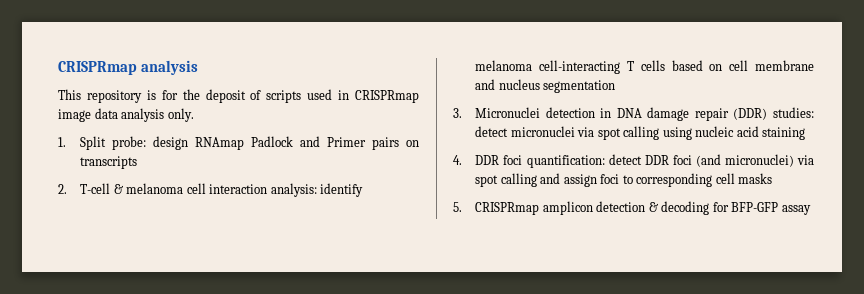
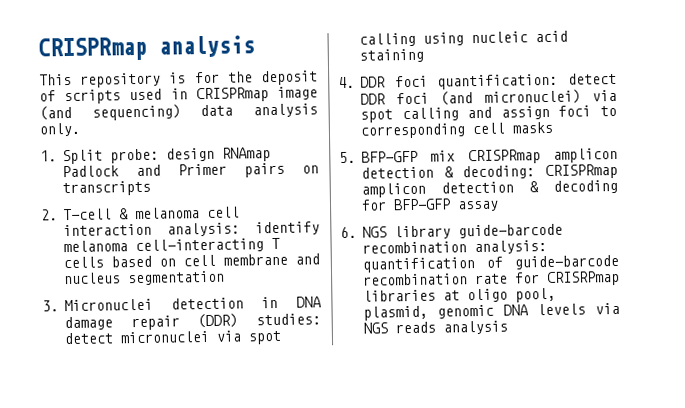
(91, 115) none -> [39,104,181,121] (and sequencing)
(462, 207) none -> [361,147,618,165] [361,165,536,180] BFP-GFP mix CRISPRmap amplicon detection & decoding:
(811, 210) none -> [340,223,563,240] [362,240,547,255] [362,254,619,273] [363,270,620,287] [363,287,556,303] [363,302,620,321] [363,320,508,335] // 6. NGS library guide-barcode recombination analysis: quantification of guide-barcode recombination rate for CRISRPmap libraries at oligo pool, plasmid, genomic DNA levels via NGS reads analysis

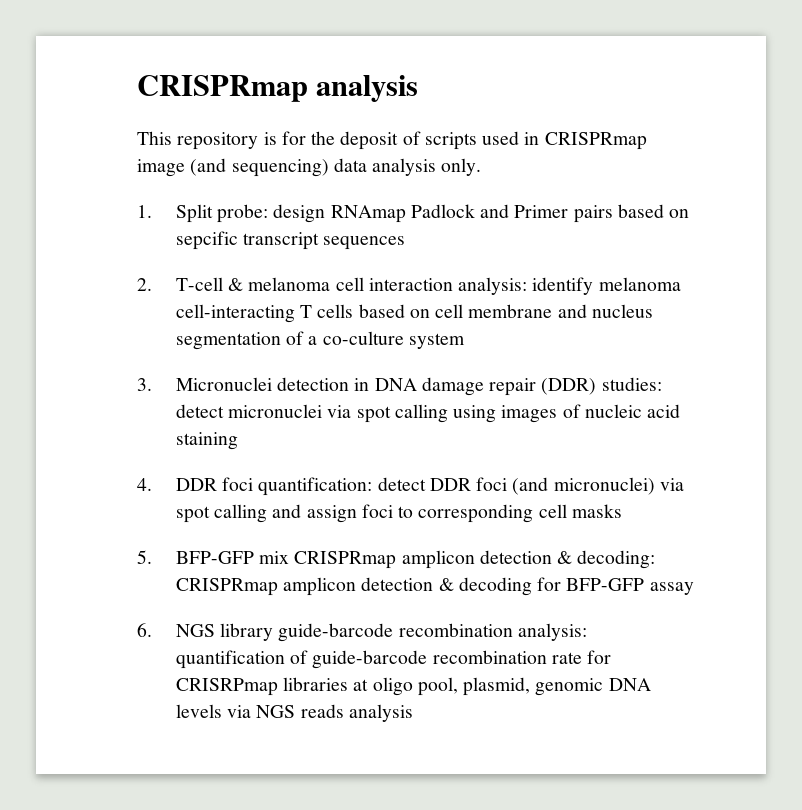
[302,165,319,174] [62,180,151,197] on transcripts -> [617,204,690,218] [175,231,406,250] based on sepcific transcript sequences
(225, 278) none -> [286,331,465,349] of a co-culture system
(464, 39) none -> [501,404,581,423] images of

